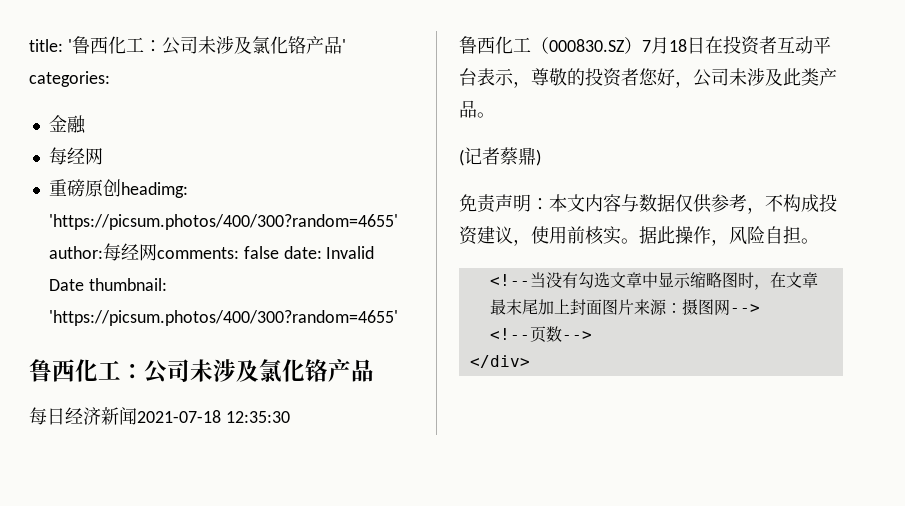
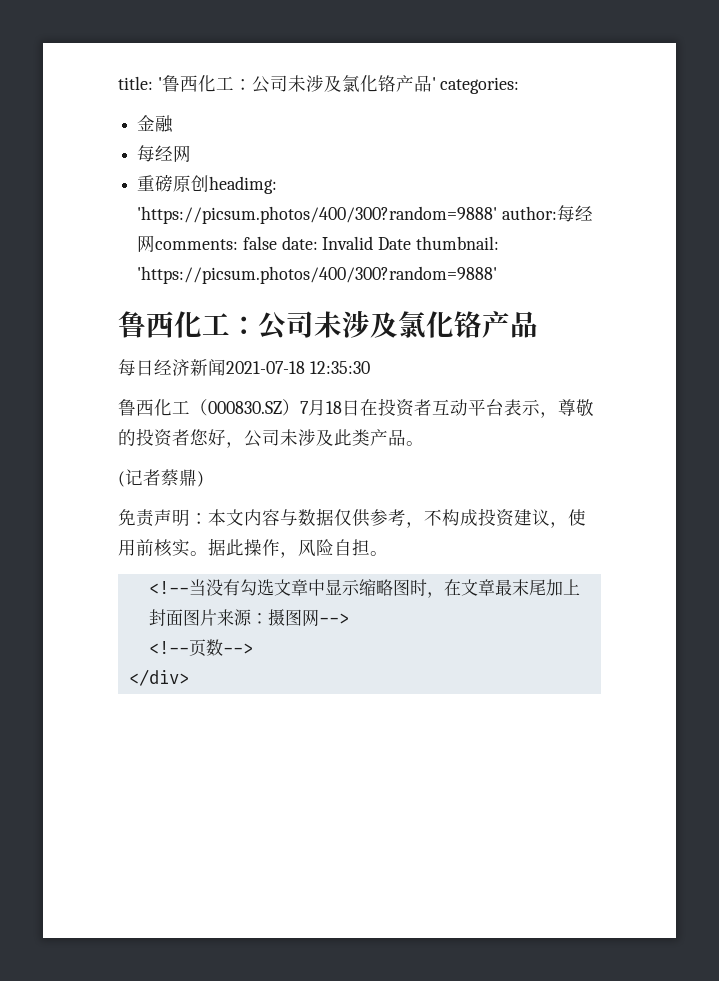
[48,214,398,230] 'https://picsum.photos/400/300?random=4655' -> [137,206,498,224] 'https://picsum.photos/400/300?random=9888'
[48,310,398,326] 'https://picsum.photos/400/300?random=4655' -> [137,266,498,284] 'https://picsum.photos/400/300?random=9888'

